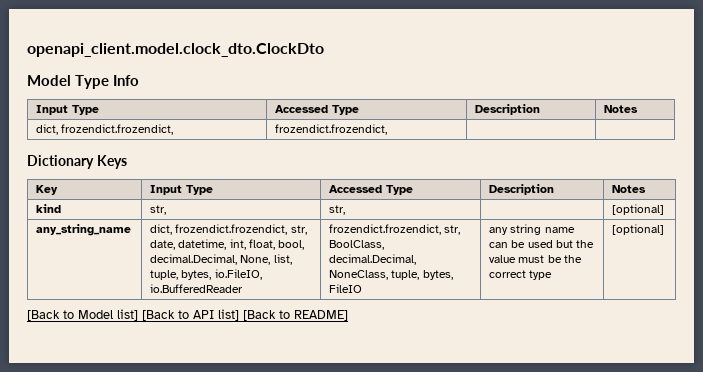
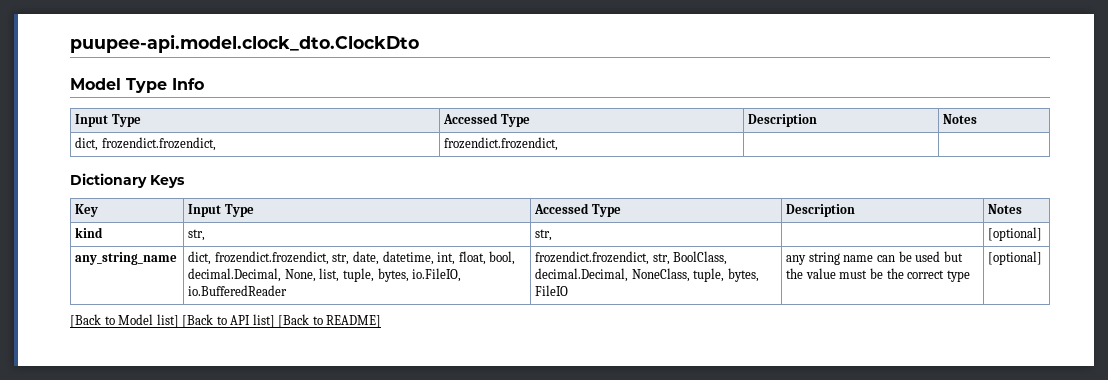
[27,43,324,57] openapi_client.model.clock_dto.ClockDto -> [70,34,419,53] puupee-api.model.clock_dto.ClockDto

